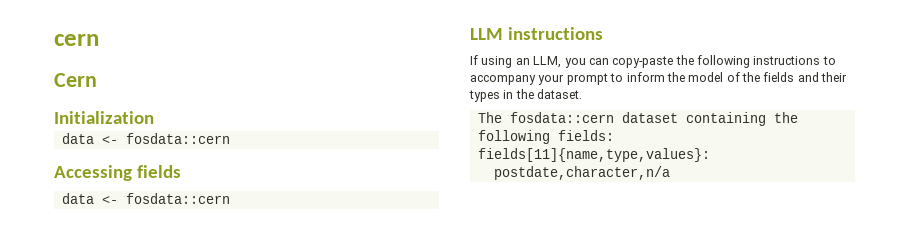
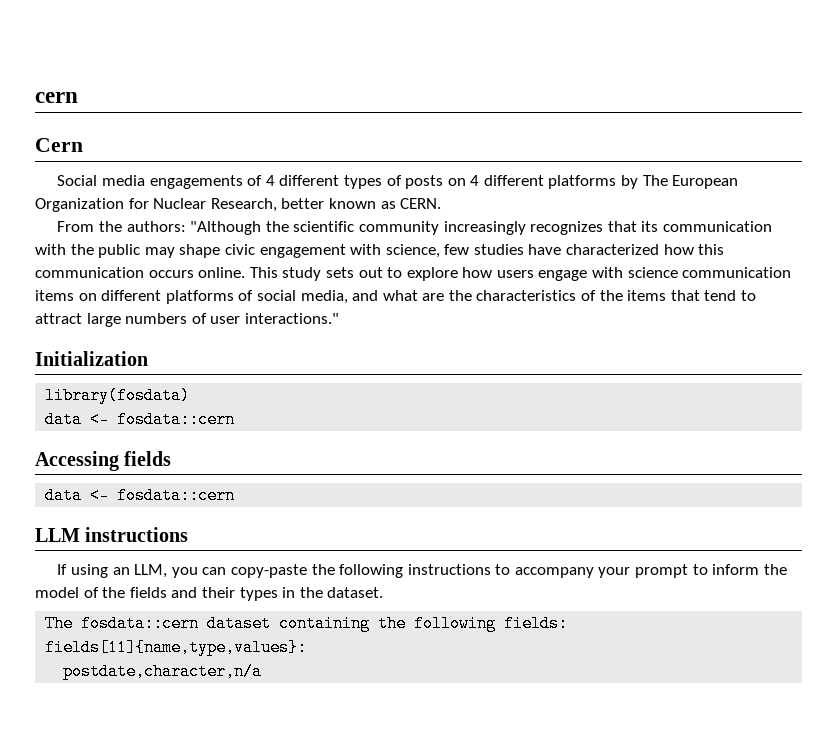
(97, 80) none -> [57,175,739,189] [35,198,442,212] [57,221,772,235] [35,244,725,258] [35,267,792,281] [35,290,757,304] [35,313,339,327] // Social media engagements of 4 different types of posts on 4 different platforms by The European Organization for Nuclear Research, better known as CERN. // From the authors: "Although the scientific community increasingly recognizes that its communication with the public may shape civic engagement with science, few studies have characterized how this communication occurs online. This study sets out to explore how users engage with science communication items on different platforms of social media, and what are the characteristics of the items that tend to attract large numbers of user interactions."
(154, 117) none -> [45,387,191,404] // library(fosdata)

